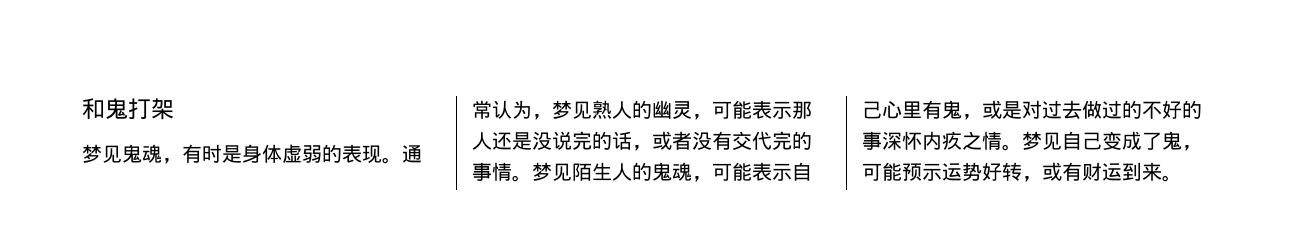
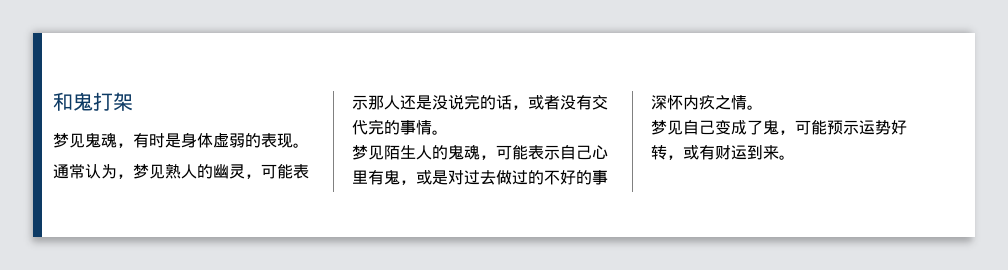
(402, 160) none -> (309, 145) //
(532, 178) none -> (448, 132) //
(1022, 147) none -> (763, 107) //

